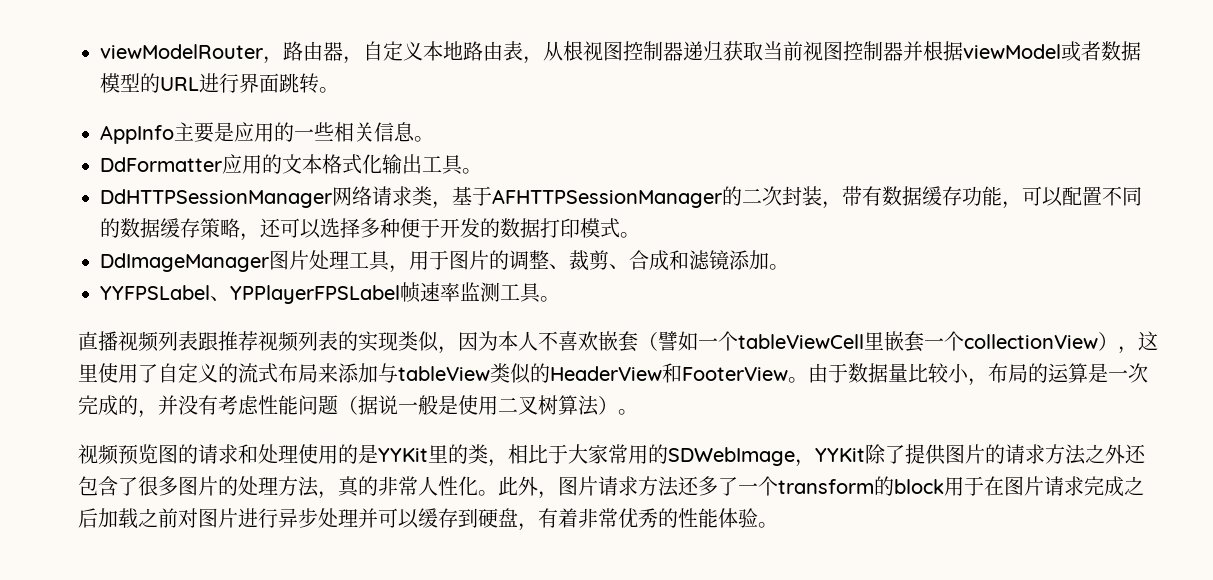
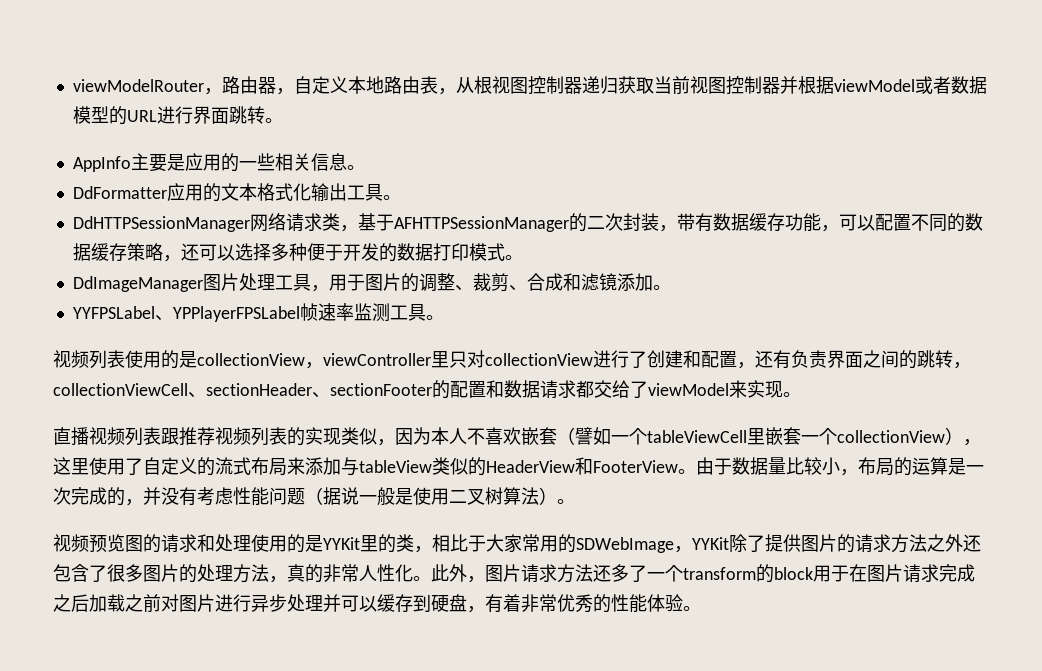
(560, 299) none -> [53,350,971,369] [53,380,801,399] // 视频列表使用的是collectionView，viewController里只对collectionView进行了创建和配置，还有负责界面之间的跳转，collectionViewCell、sectionHeader、sectionFooter的配置和数据请求都交给了viewModel来实现。

